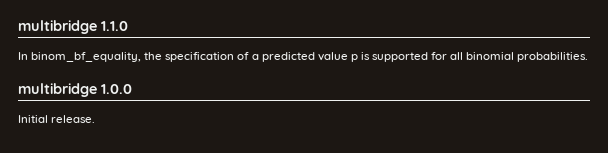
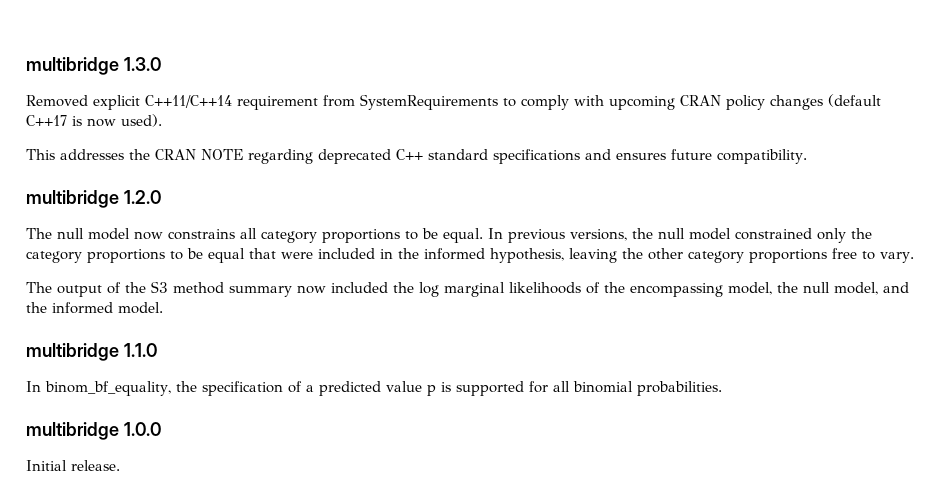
[18,20,97,34] multibridge -> [26,57,161,75] [26,94,881,110] [26,114,162,127] [26,149,807,164] [26,190,161,208] [26,228,872,243] [26,248,914,263] [26,281,909,297] [26,302,163,314] [26,343,119,361] multibridge 1.3.0 // Removed explicit C++11/C++14 requirement from SystemRequirements to comply with upcoming CRAN policy changes (default C++17 is now used). // This addresses the CRAN NOTE regarding deprecated C++ standard specifications and ensures future compatibility. // multibridge 1.2.0 // The null model now constrains all category proportions to be equal. In previous versions, the null model constrained only the category proportions to be equal that were included in the informed hypothesis, leaving the other category proportions free to vary. // The output of the S3 method summary now included the log marginal likelihoods of the encompassing model, the null model, and the informed model. // multibridge

